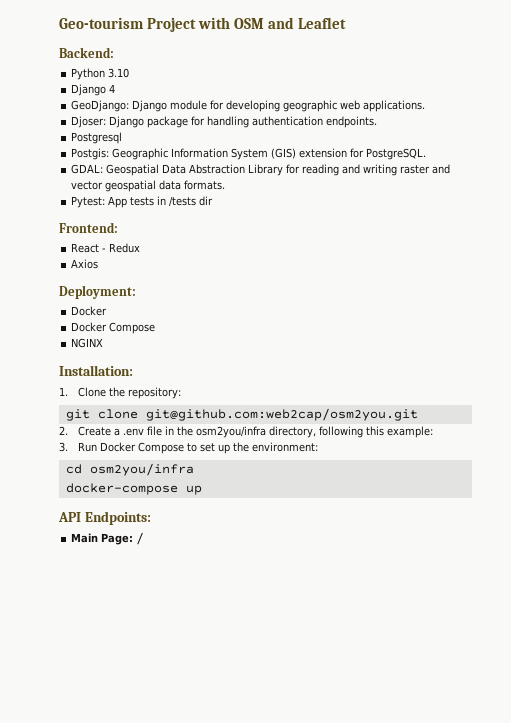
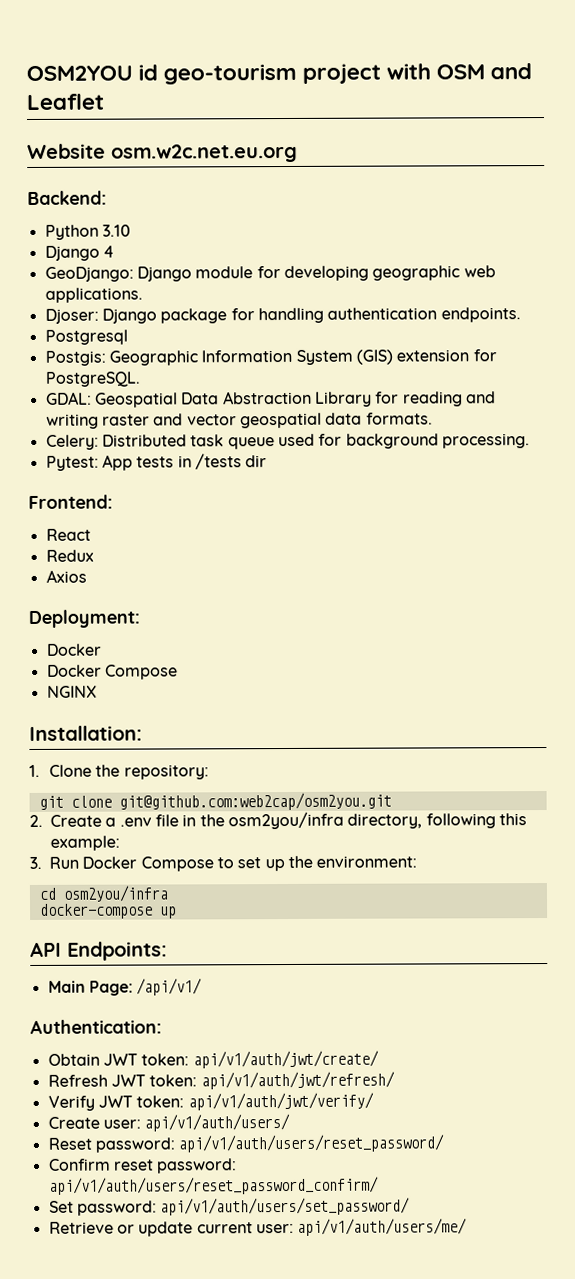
[59,17,197,32] Geo-tourism Project -> [26,63,382,85] OSM2YOU id geo-tourism project
(347, 23) none -> [27,143,298,163] // Website osm.w2c.net.eu.org
(226, 185) none -> [45,433,530,450] // Celery: Distributed task queue used for background processing.
[102,248,107,252] - -> (91, 534) //
[136,532,145,545] / -> [136,978,203,996] [30,1019,162,1034] [47,1050,379,1069] [47,1071,395,1090] [47,1092,374,1111] [47,1113,291,1132] [47,1134,445,1153] [47,1158,238,1174] [48,1176,379,1195] [48,1197,411,1216] [48,1218,468,1237] /api/v1/ // Authentication: // Obtain JWT token: api/v1/auth/jwt/create/ // Refresh JWT token: api/v1/auth/jwt/refresh/ // Verify JWT token: api/v1/auth/jwt/verify/ // Create user: api/v1/auth/users/ // Reset password: api/v1/auth/users/reset_password/ // Confirm reset password: api/v1/auth/users/reset_password_confirm/ // Set password: api/v1/auth/users/set_password/ // Retrieve or update current user: api/v1/auth/users/me/

